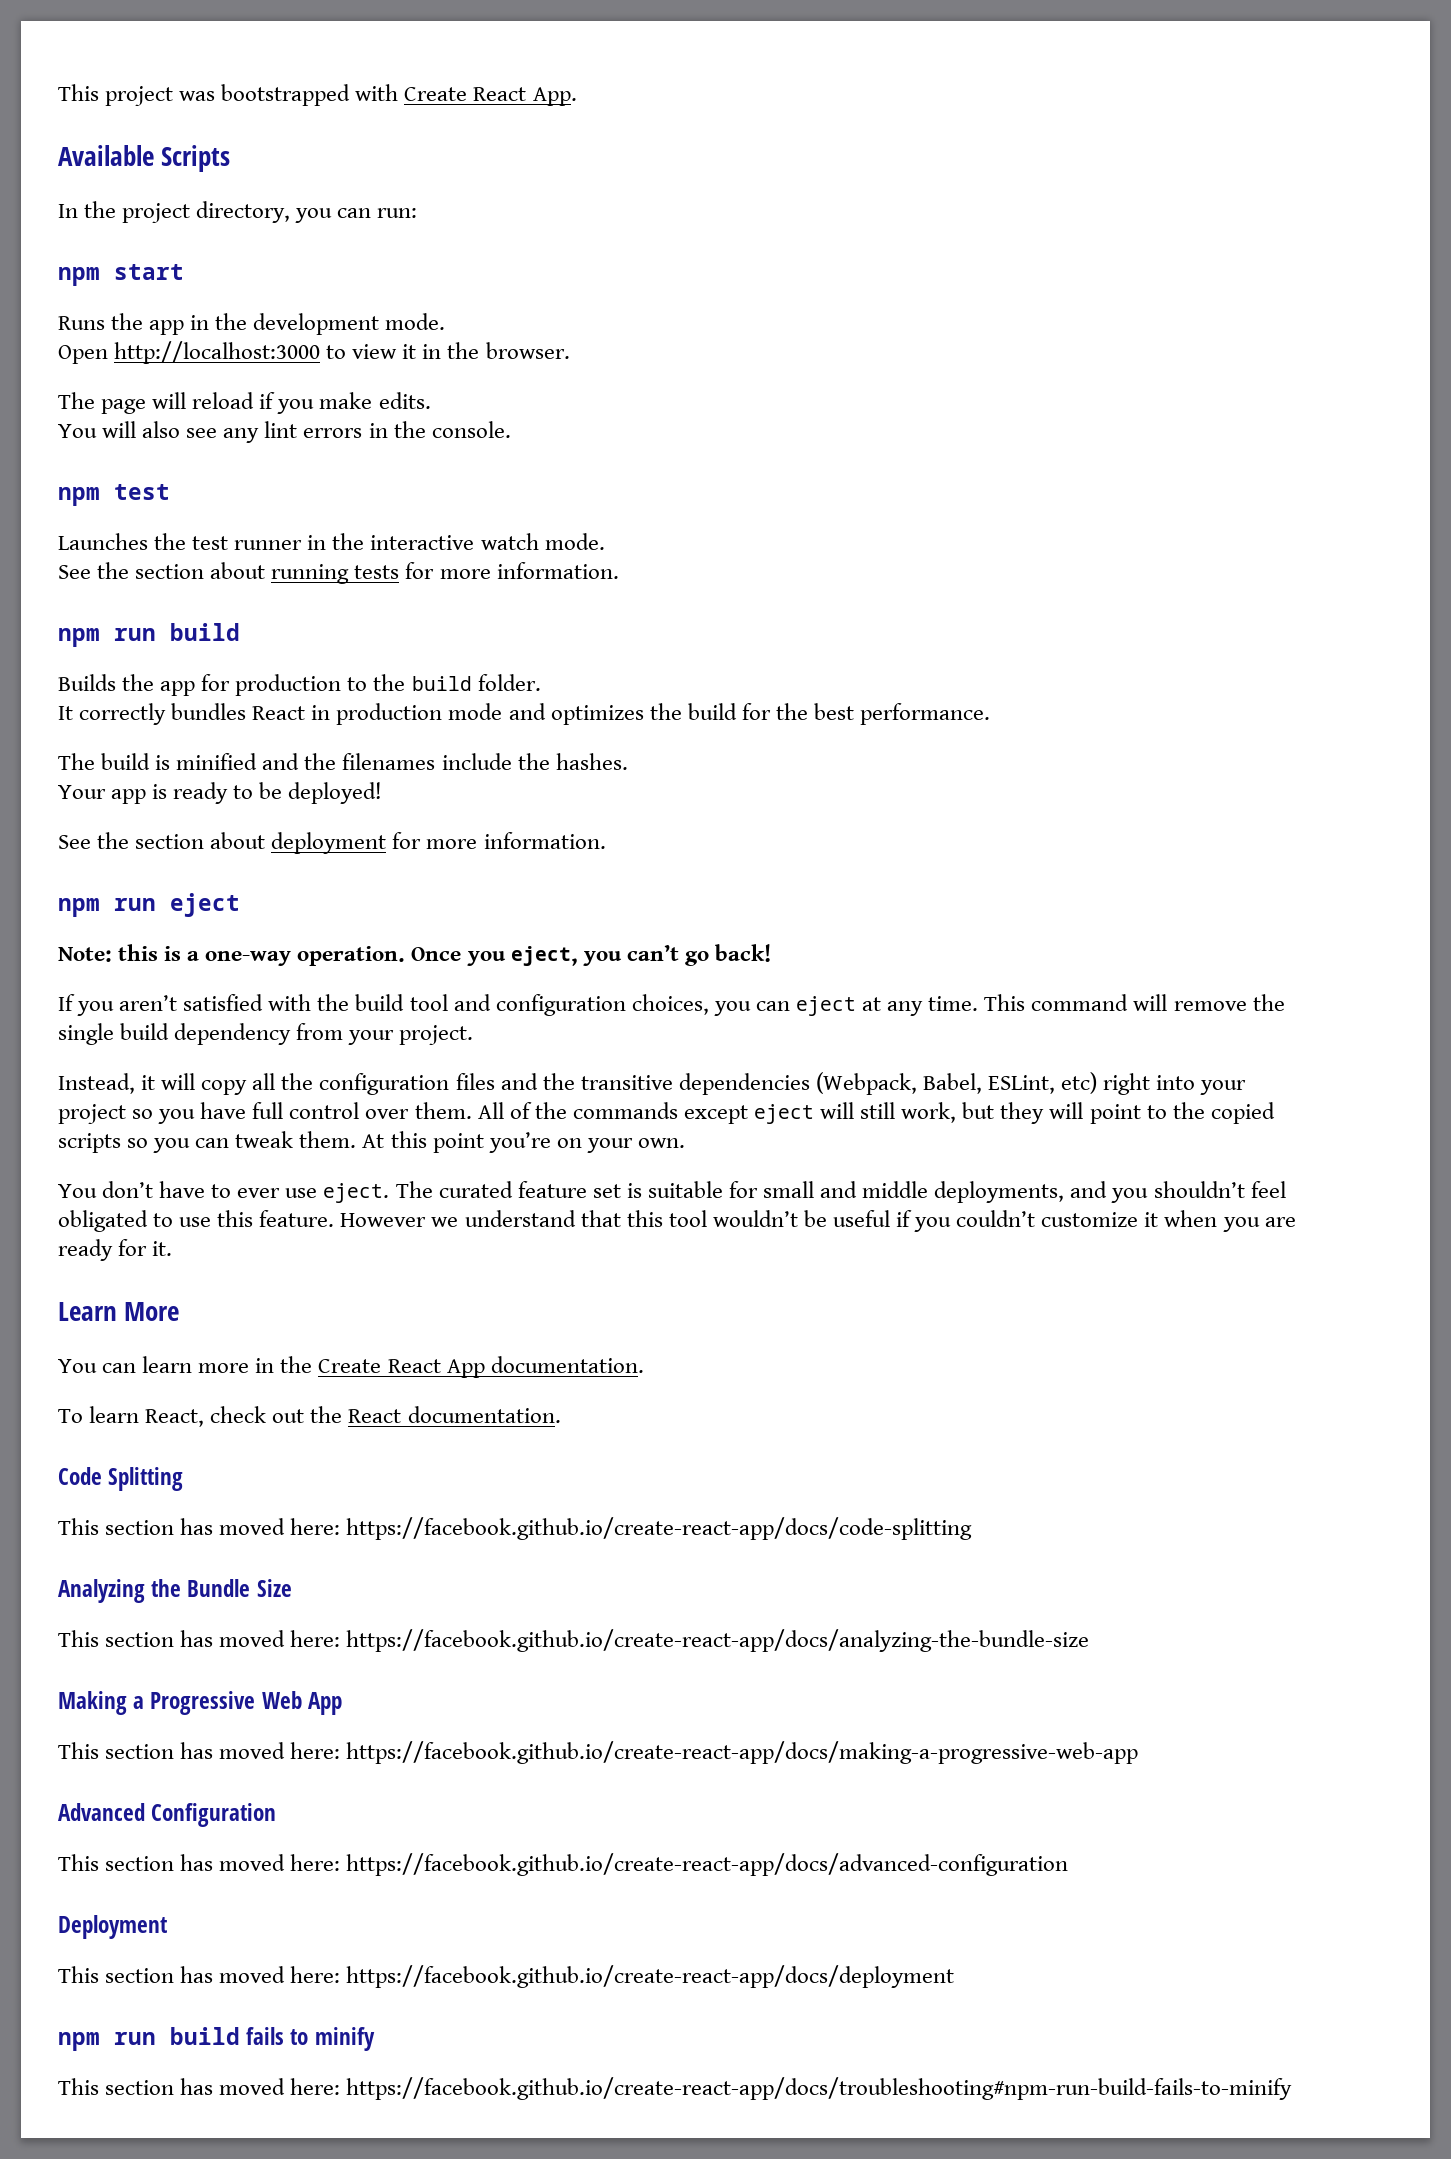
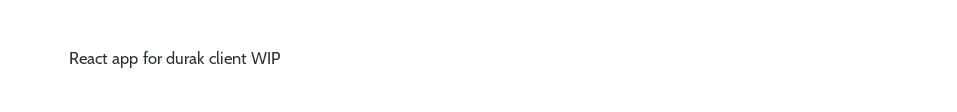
[58,84,577,106] [58,145,231,172] [58,201,418,223] [58,264,184,286] [58,313,446,335] [58,341,570,364] [58,392,431,414] [58,421,511,443] [58,484,170,506] [58,533,605,550] [58,562,619,584] [58,623,240,647] [58,674,541,696] [58,703,991,725] [58,753,628,770] [58,782,383,804] [58,832,606,854] [58,893,240,917] [58,944,771,966] [58,994,1285,1016] [58,1023,474,1045] [58,1072,1247,1095] [58,1102,1275,1124] [58,1131,685,1153] [58,1181,1286,1203] [58,1210,1296,1232] [58,1239,173,1261] [58,1302,180,1321] [58,1356,644,1378] [58,1406,561,1427] [58,1467,184,1491] [58,1517,973,1540] [58,1579,292,1603] [58,1629,1090,1652] [58,1691,342,1715] [58,1741,1139,1764] [58,1803,277,1827] [58,1853,1069,1876] [58,1915,167,1939] [58,1965,955,1988] [58,2027,375,2051] [58,2077,1293,2100] This project was bootstrapped with Create React App. // Available Scripts // In the project directory, you can run: // npm start // Runs the app in the development mode. // Open http://localhost:3000 to view it in the browser. // The page will reload if you make edits. // You will also see any lint errors in the console. // npm test // Launches the test runner in the interactive watch mode. // See the section about running tests for more information. // npm run build // Builds the app for production to the build folder. // It correctly bundles React in production mode and optimizes the build for the best performance. // The build is minified and the filenames include the hashes. // Your app is ready to be deployed! // See the section about deployment for more information. // npm run eject // Note: this is a one-way operation. Once you eject, you can’t go back! // If you aren’t satisfied with the build tool and configuration choices, you can eject at any time. This command will remove the single build dependency from your project. // Instead, it will copy all the configuration files and the transitive dependencies (Webpack, Babel, ESLint, etc) right into your project so you have full control over them. All of the commands except eject will still work, but they will point to the copied scripts so you can tweak them. At this point you’re on your own. // You don’t have to ever use eject. The curated feature set is suitable for small and middle deployments, and you shouldn’t feel obligated to use this feature. However we understand that this tool wouldn’t be useful if you couldn’t customize it when you are ready for it. // Learn More // You can learn more in the Create React App documentation. // To learn React, check out the React documentation. // Code Splitting // This section has moved here: https://facebook.github.io/create-react-app/docs/code-splitting // Analyzing the Bundle Size // This section has moved here: https://facebook.github.io/create-react-app/docs/analyzing-the-bundle-size // Making a Progressive Web App // This section has moved here: https://facebook.github.io/create-react-app/docs/making-a-progressive-web-app // Advanced Configuration // This section has moved here: https://facebook.github.io/create-react-app/docs/advanced-configuration // Deployment // This section has moved here: https://facebook.github.io/create-react-app/docs/deployment // npm run build fails to minify // This section has moved here: https://facebook.github.io/create-react-app/docs/troubleshooting#npm-run-build-fails-to-minify -> [69,51,282,68] React app for durak client WIP

